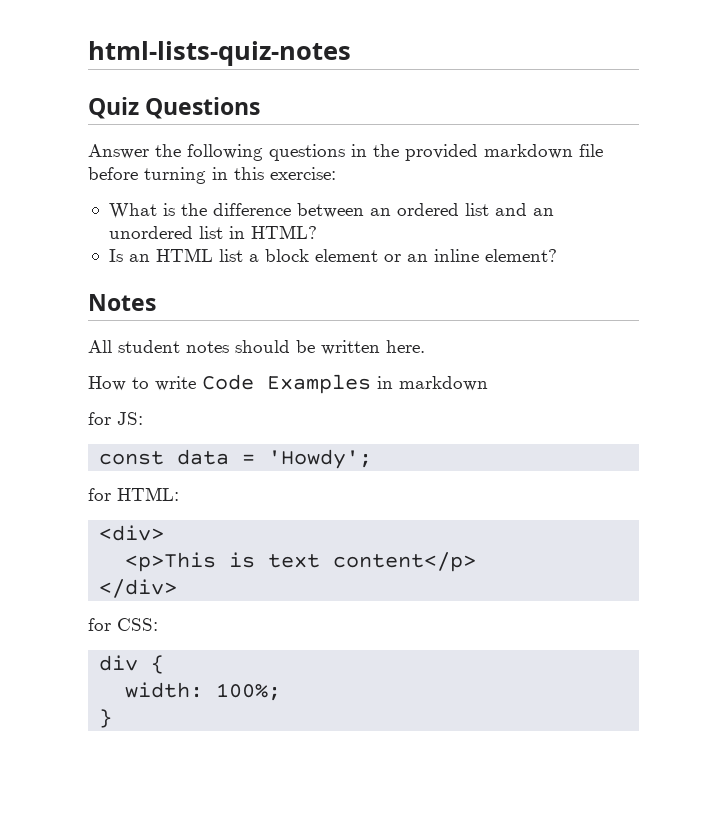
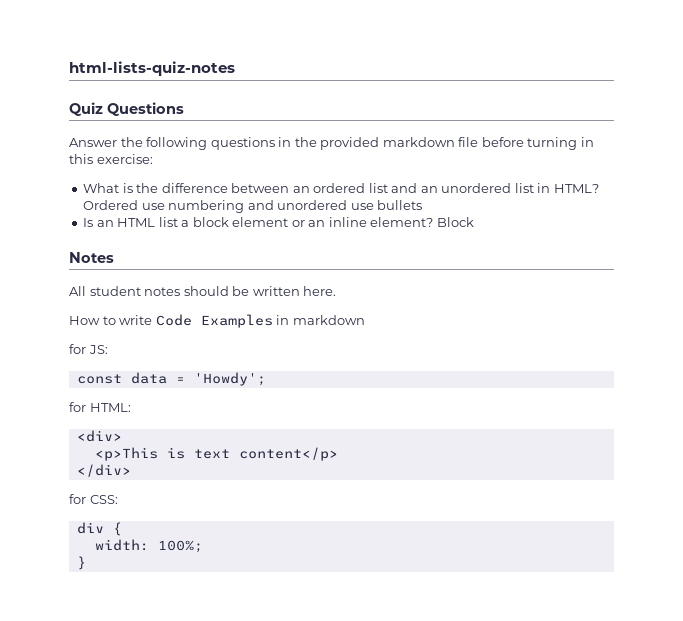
(317, 232) none -> [83,200,423,213] Ordered use numbering and unordered use bullets
(557, 255) none -> [436,217,474,227] Block

